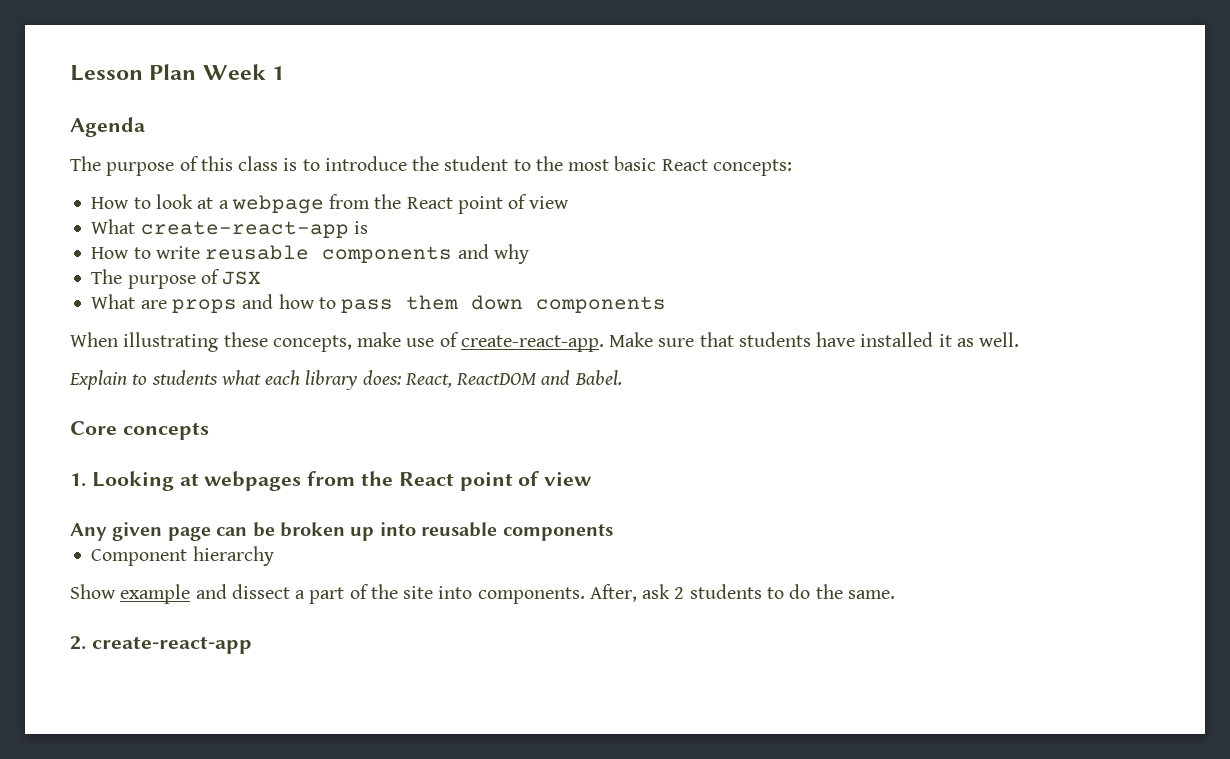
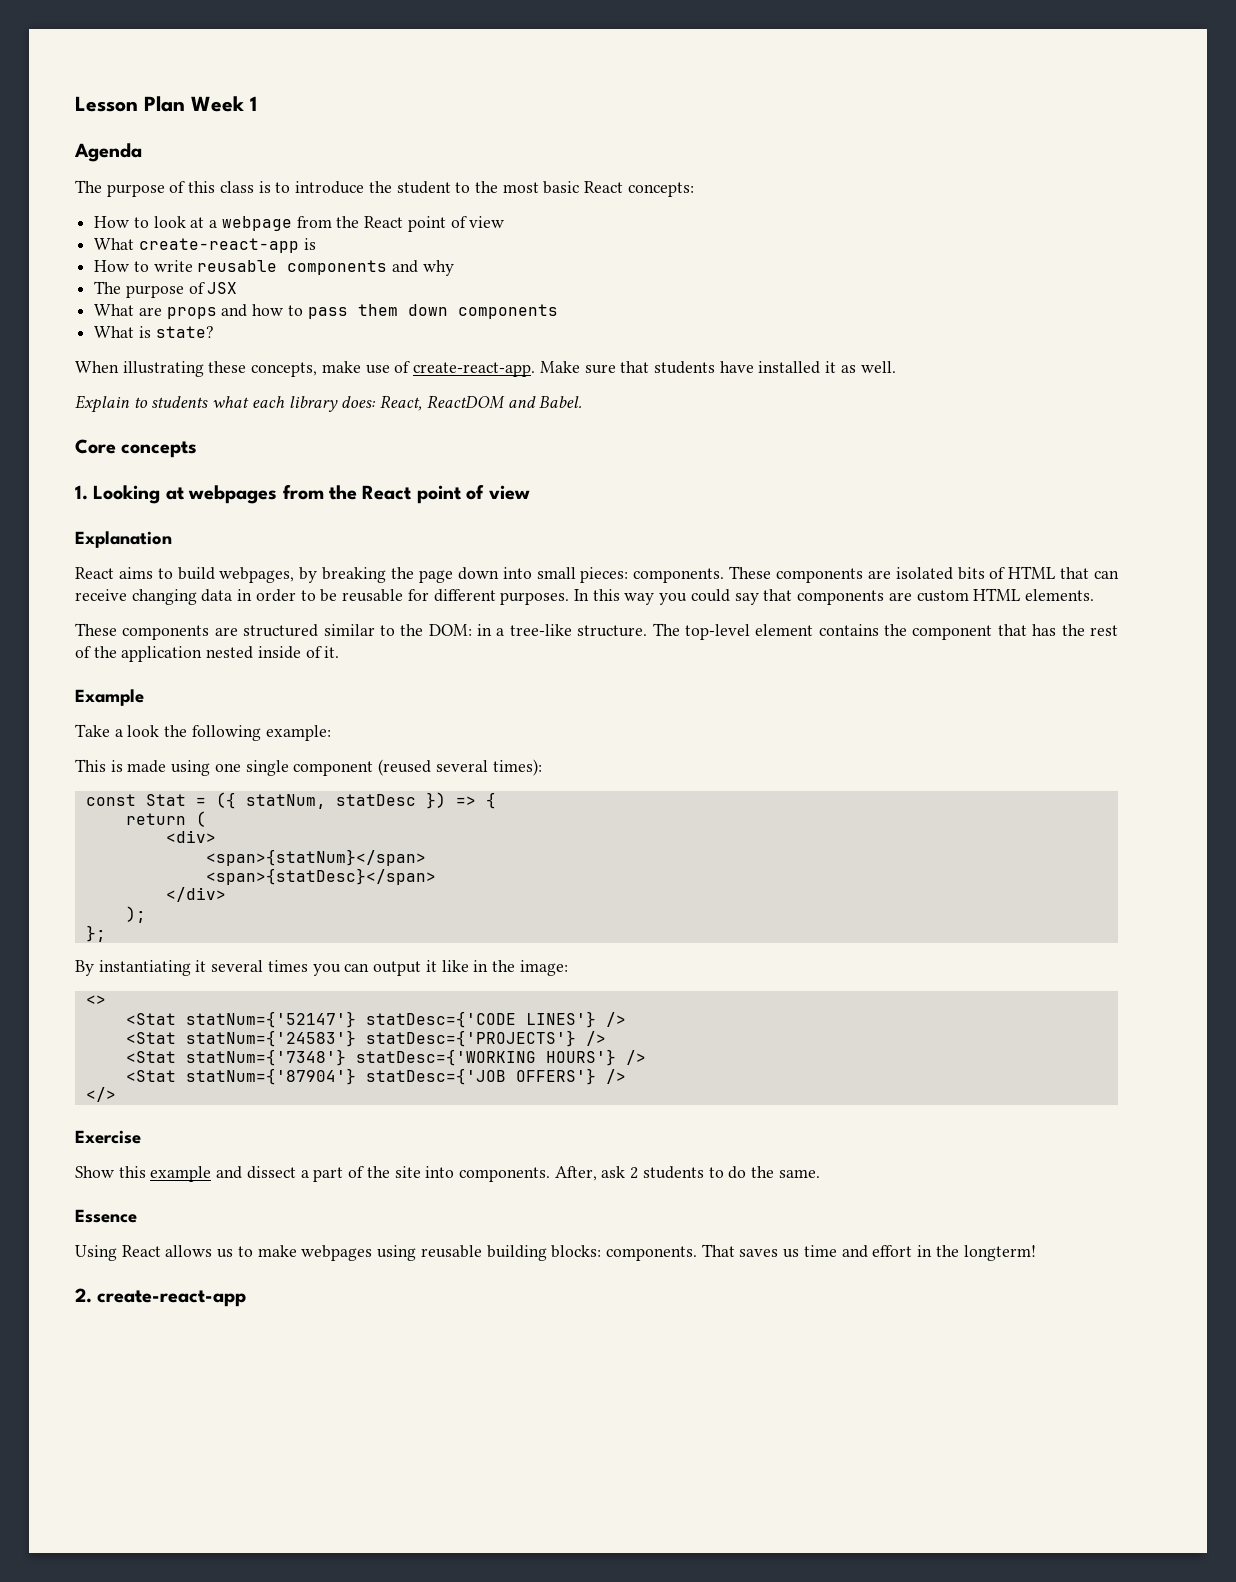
(667, 304) none -> [94,326,214,338] // What is state?
[70,522,613,541] [91,546,274,566] Any given page can be broken up into reusable components // Component hierarchy -> [75,531,172,548] [75,566,1120,583] [75,588,1094,605] [75,623,1119,640] [75,646,340,662] [75,689,144,706] [75,724,331,741] [75,759,542,776] [85,792,496,809] [125,811,206,827] [165,830,216,843] [205,849,426,866] [205,868,436,885] [165,887,226,902] [125,906,146,923] [85,925,106,942] [75,960,568,976] [85,995,106,1005] [125,1011,626,1028] [125,1030,606,1047] [125,1049,646,1066] [125,1068,626,1085] [85,1087,116,1102] [75,1130,141,1144] Explanation // React aims to build webpages, by breaking the page down into small pieces: components. These components are isolated bits of HTML that can receive changing data in order to be reusable for different purposes. In this way you could say that components are custom HTML elements. // These components are structured similar to the DOM: in a tree-like structure. The top-level element contains the component that has the rest of the application nested inside of it. // Example // Take a look the following example: // This is made using one single component (reused several times): // const Stat = ({ statNum, statDesc }) => { // return ( // <div> // <span>{statNum}</span> // <span>{statDesc}</span> // </div> // ); // }; // By instantiating it several times you can output it like in the image: // <> // <Stat statNum={'52147'} statDesc={'CODE LINES'} /> // <Stat statNum={'24583'} statDesc={'PROJECTS'} /> // <Stat statNum={'7348'} statDesc={'WORKING HOURS'} /> // <Stat statNum={'87904'} statDesc={'JOB OFFERS'} /> // </> // Exercise
(116, 591) none -> [118,1166,146,1178] this
(895, 594) none -> [75,1209,137,1223] [75,1244,1036,1261] // Essence // Using React allows us to make webpages using reusable building blocks: components. That saves us time and effort in the longterm!

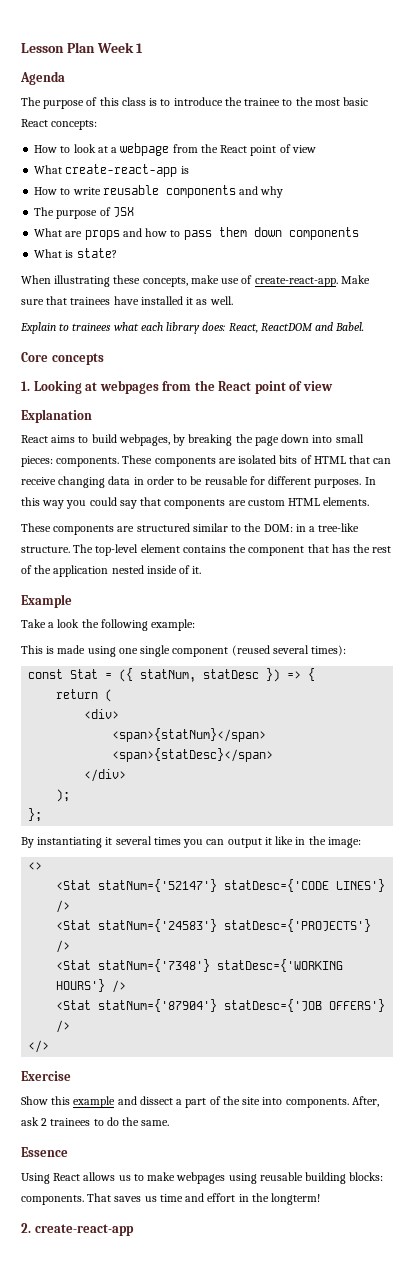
[396,181,451,194] student -> [244,98,281,106] trainee
[653,361,715,374] students -> [70,297,111,305] trainees
[151,396,209,408] students -> [72,323,112,331] trainees
[642,1166,704,1179] students -> [50,1118,91,1126] trainees

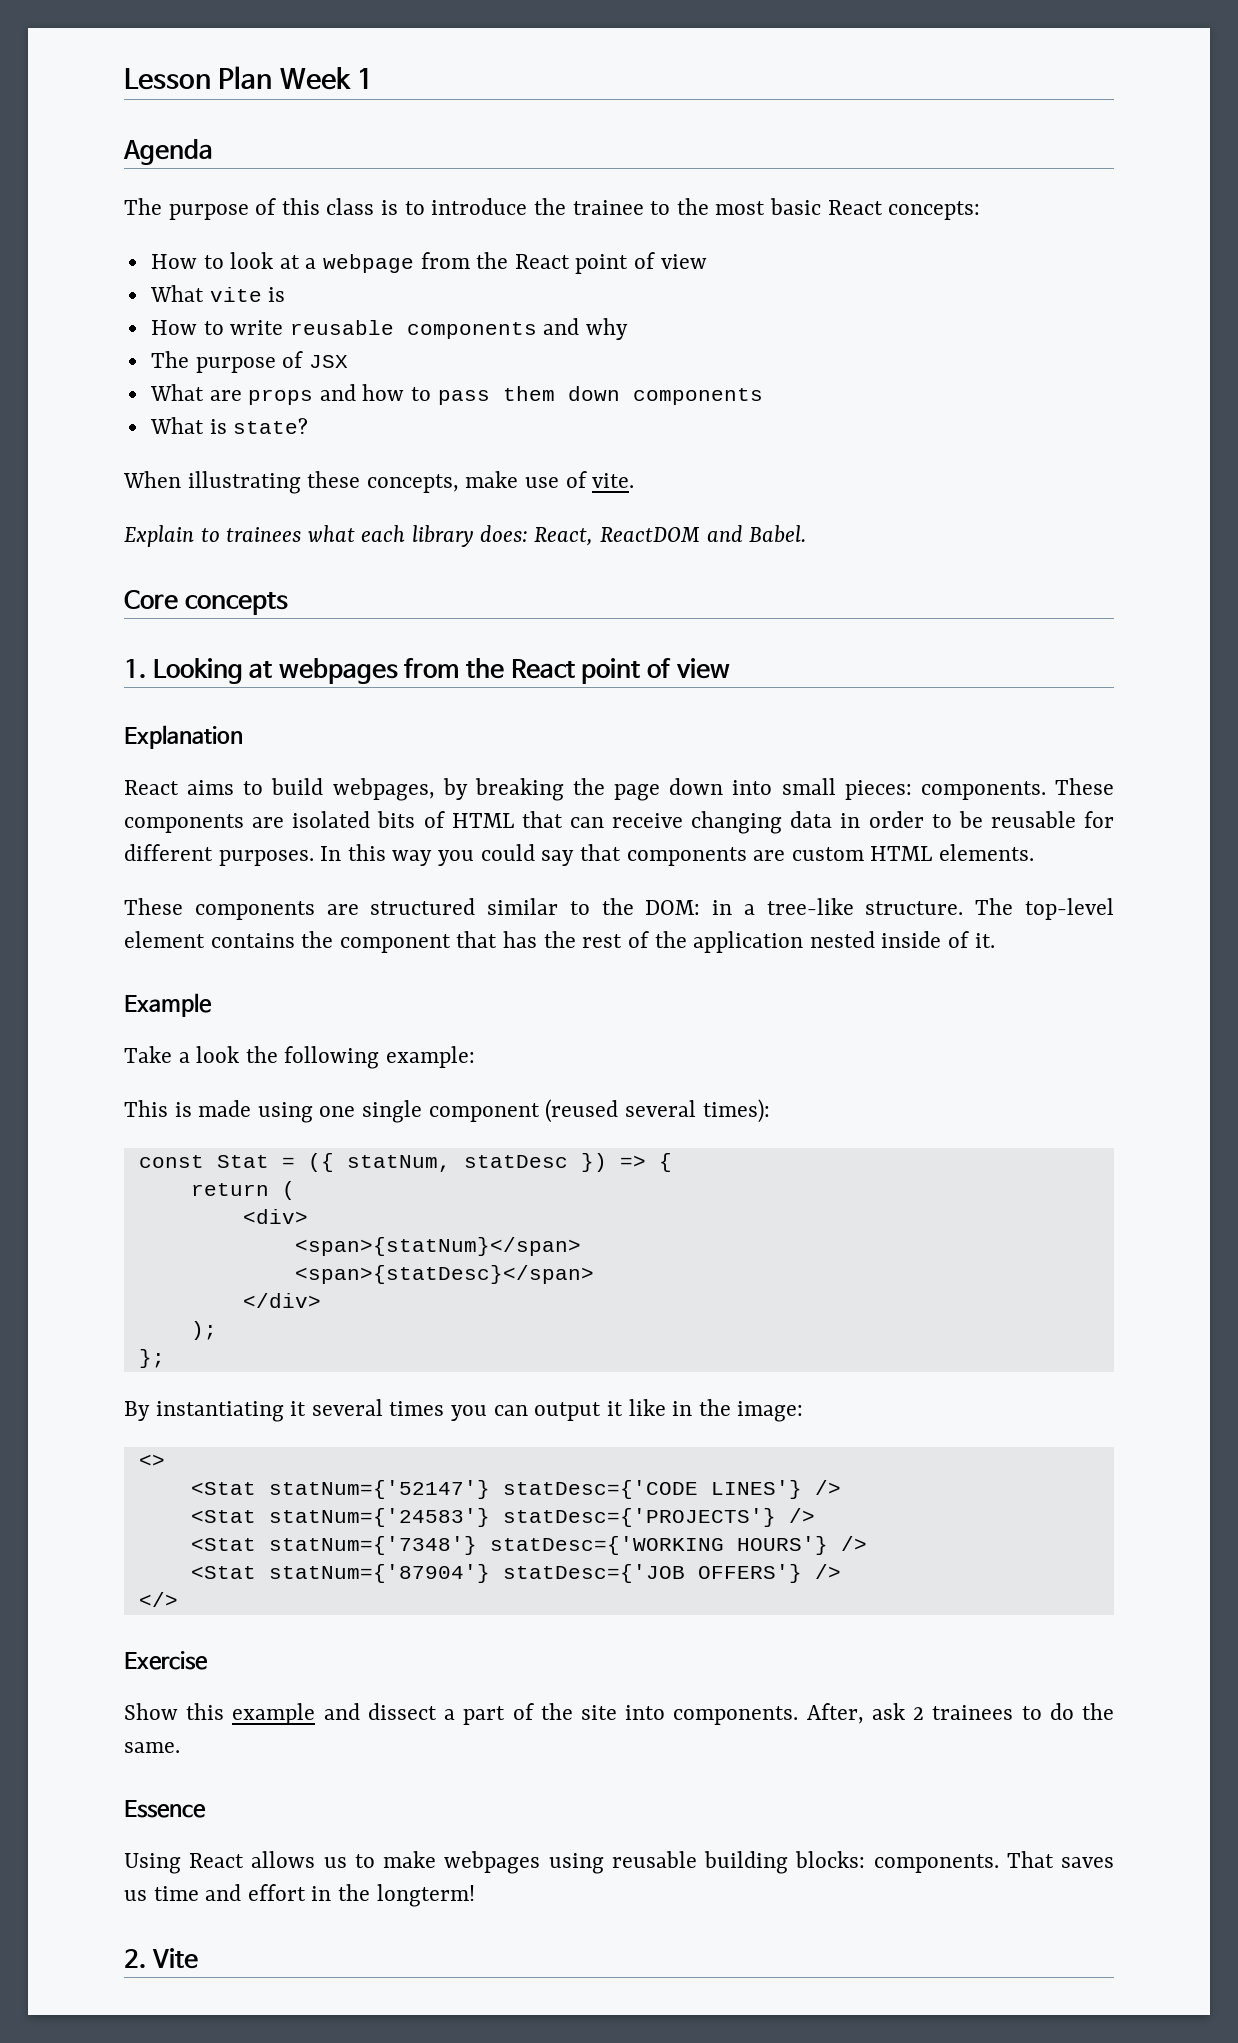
[65,164,178,177] create-react-app -> [209,287,262,302] vite
[254,275,370,287] [21,296,233,305] create-react-app. Make sure that trainees have installed it as well. -> [592,473,635,488] vite.
[34,1224,134,1236] create-react-app -> [151,1948,198,1969] Vite

